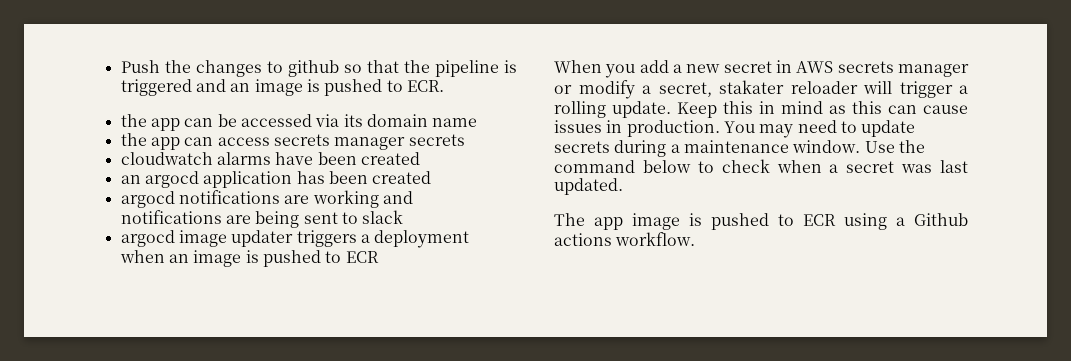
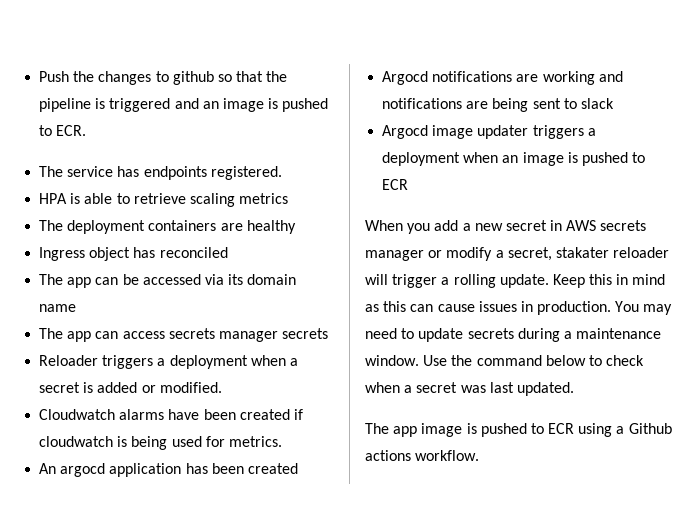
[120,114,147,127] the -> [39,166,282,180] [39,193,289,207] [39,220,296,234] [39,247,228,261] [39,274,64,285] The service has endpoints registered. // HPA is able to retrieve scaling metrics // The deployment containers are healthy // Ingress object has reconciled // The
[120,133,147,146] the -> [39,328,64,339] The
[120,152,420,165] [120,175,141,184] cloudwatch alarms have been created // an -> [39,355,298,369] [39,382,222,393] [39,409,303,420] [39,436,282,450] [39,463,57,474] Reloader triggers a deployment when a secret is added or modified. // Cloudwatch alarms have been created if cloudwatch is being used for metrics. // An
[120,191,175,208] argocd -> [382,71,429,85] Argocd
[120,230,175,247] argocd -> [382,125,429,139] Argocd

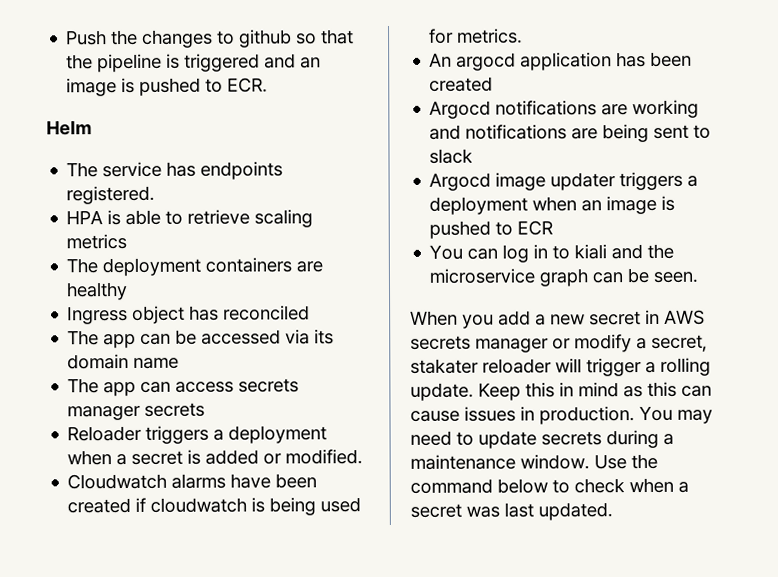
(87, 130) none -> [46,120,92,136] // Helm
(409, 184) none -> [429,243,675,263] [429,267,699,287] // You can log in to kiali and the microservice graph can be seen.
[365,423,672,437] [365,450,480,461] // The app image is pushed to ECR using a Github actions workflow. -> (613, 511) none

